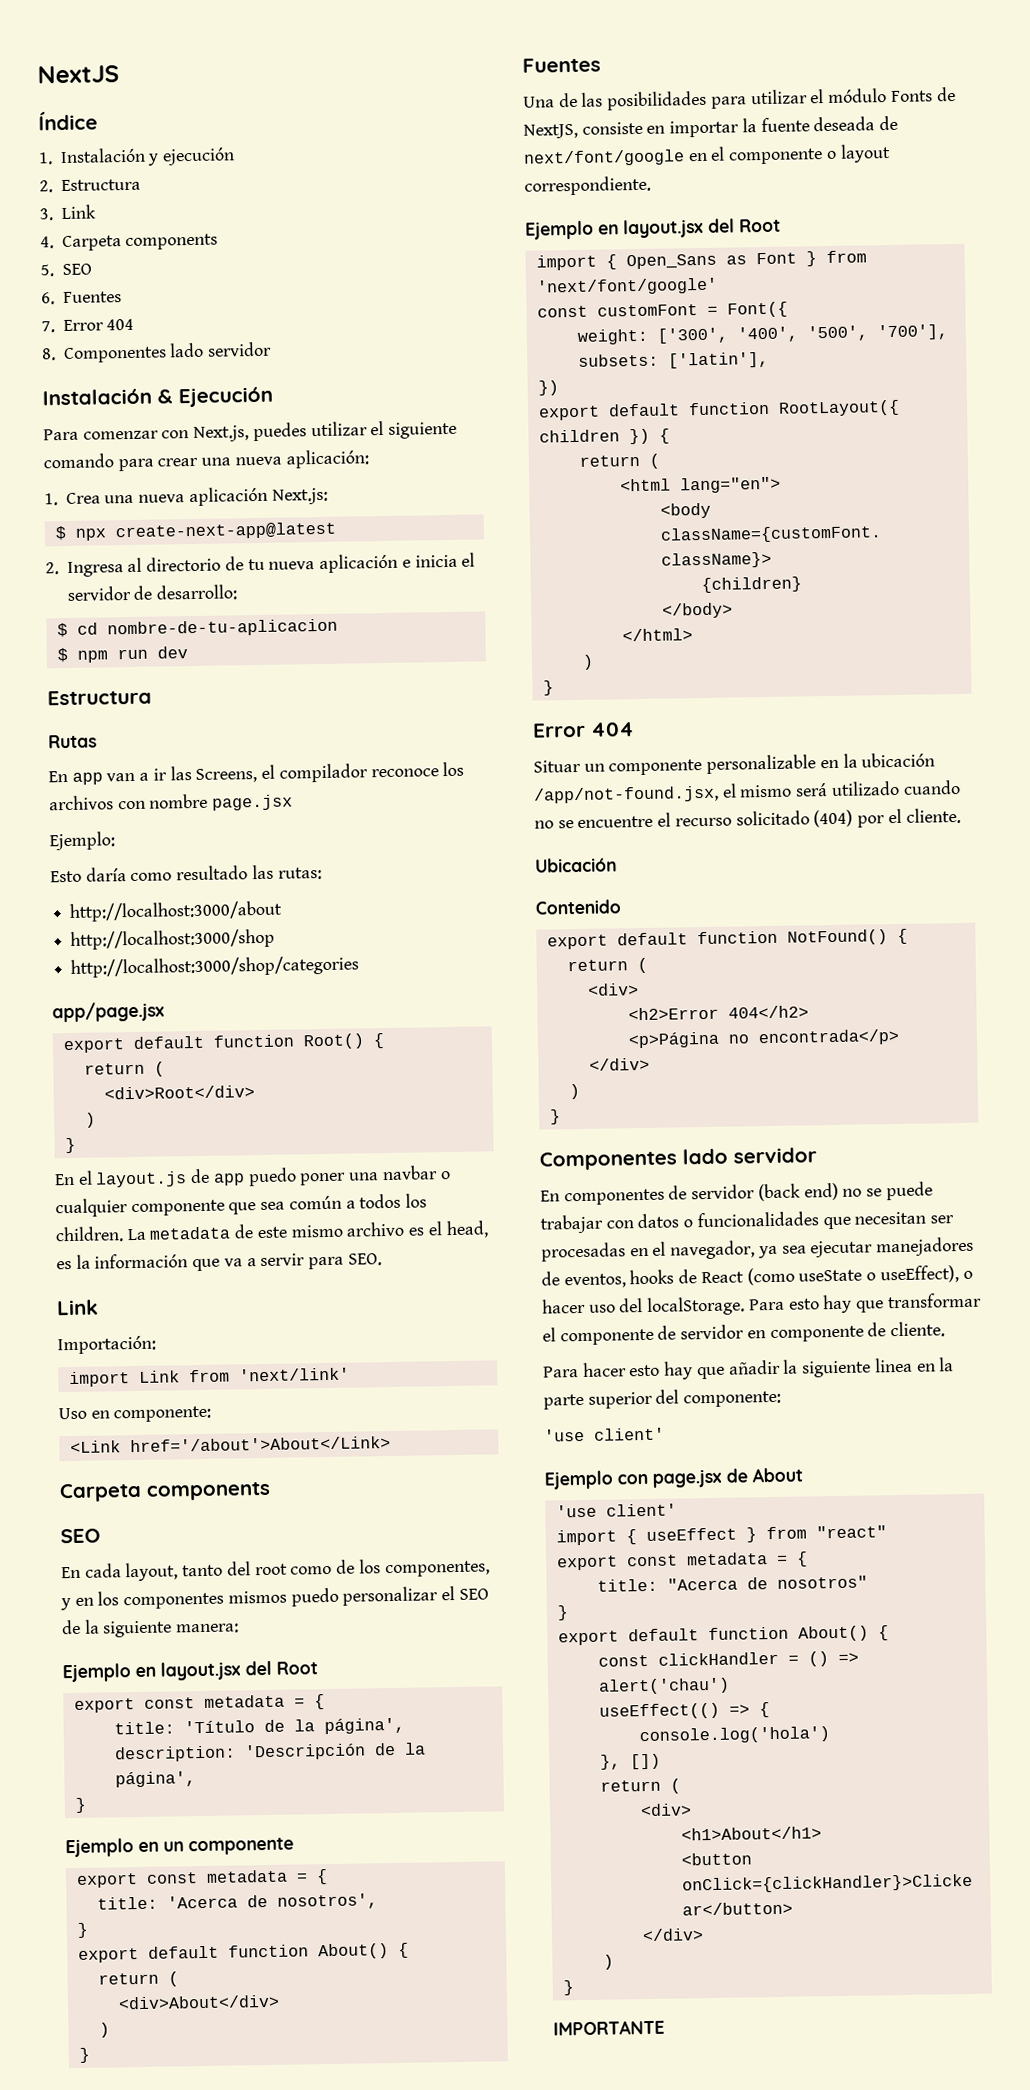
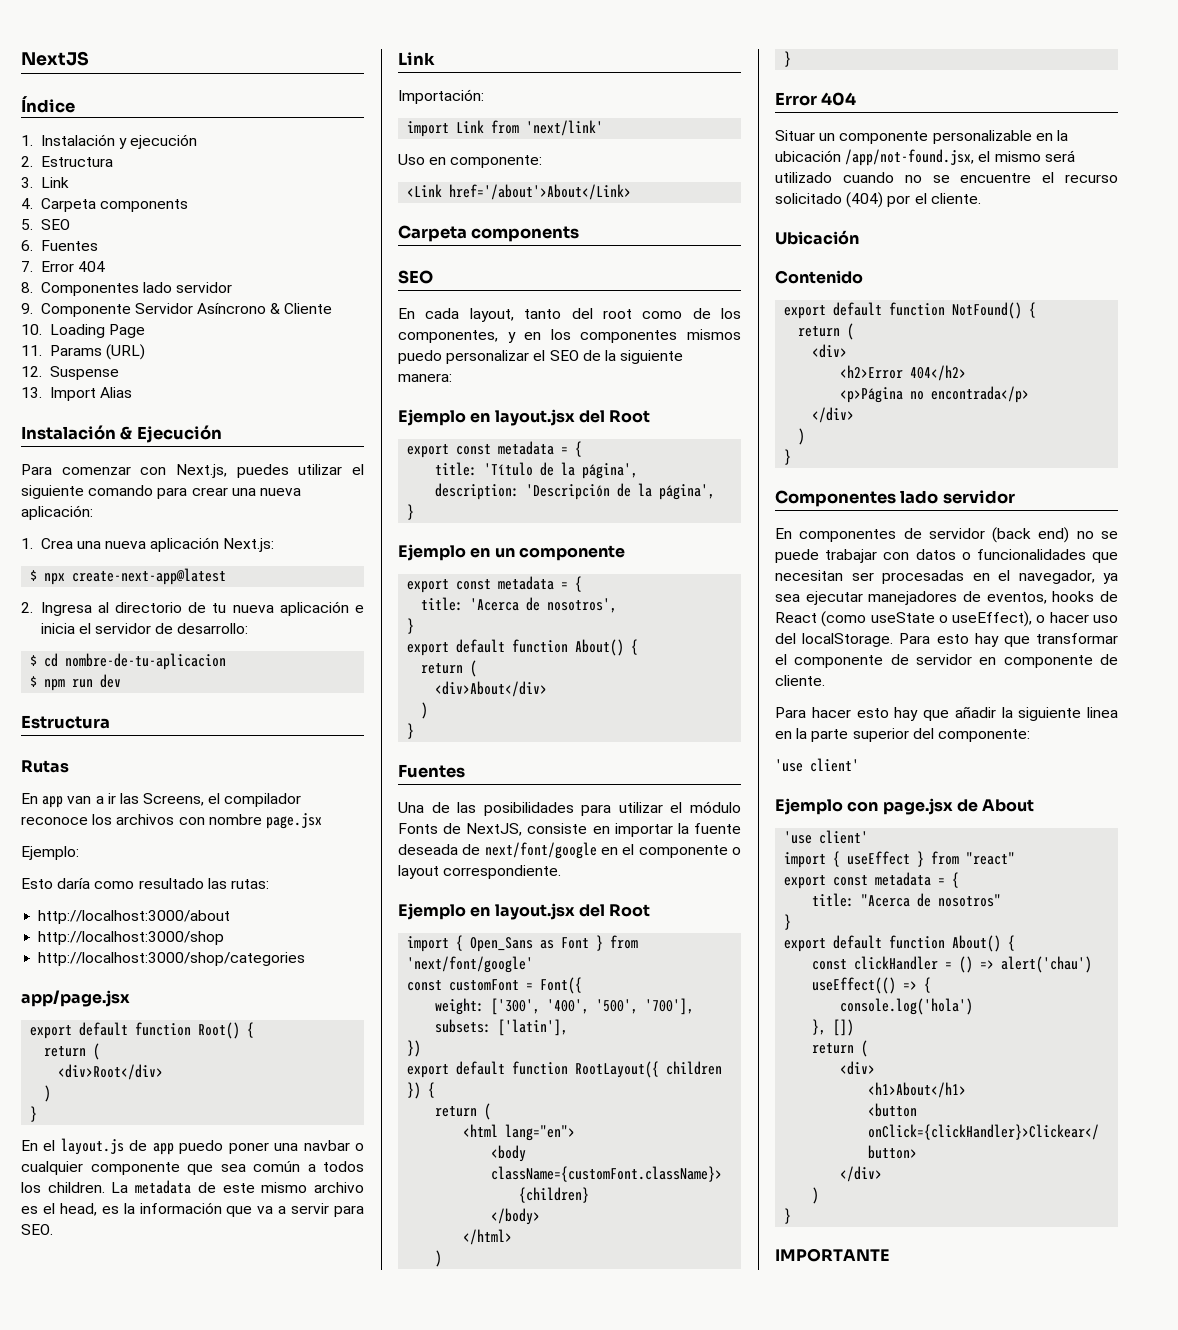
(273, 349) none -> [21,303,333,317] [21,324,145,338] [21,344,145,360] [21,366,119,380] [21,387,132,401] // 9. Componente Servidor Asíncrono & Cliente // 10. Loading Page // 11. Params (URL) // 12. Suspense // 13. Import Alias

